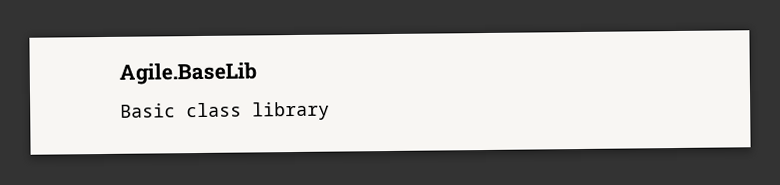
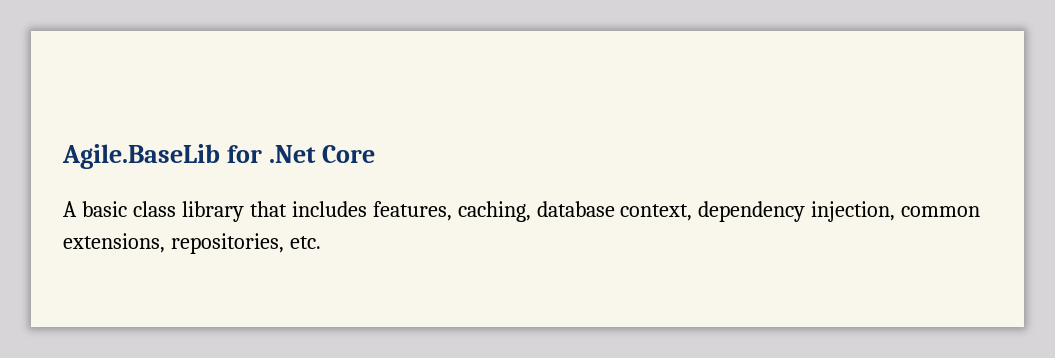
[120,101,330,121] // Basic class library -> [226,145,375,163] [63,201,981,222] [63,233,321,254] for .Net Core // A basic class library that includes features, caching, database context, dependency injection, common extensions, repositories, etc.

